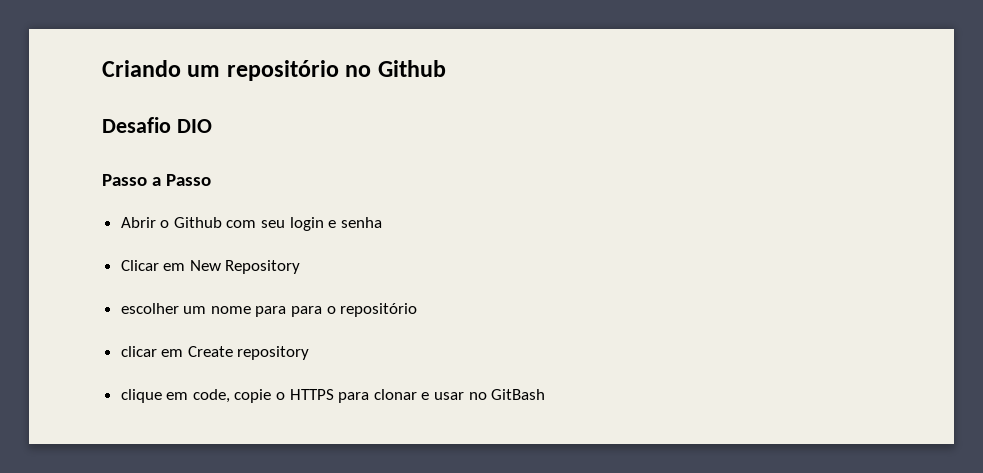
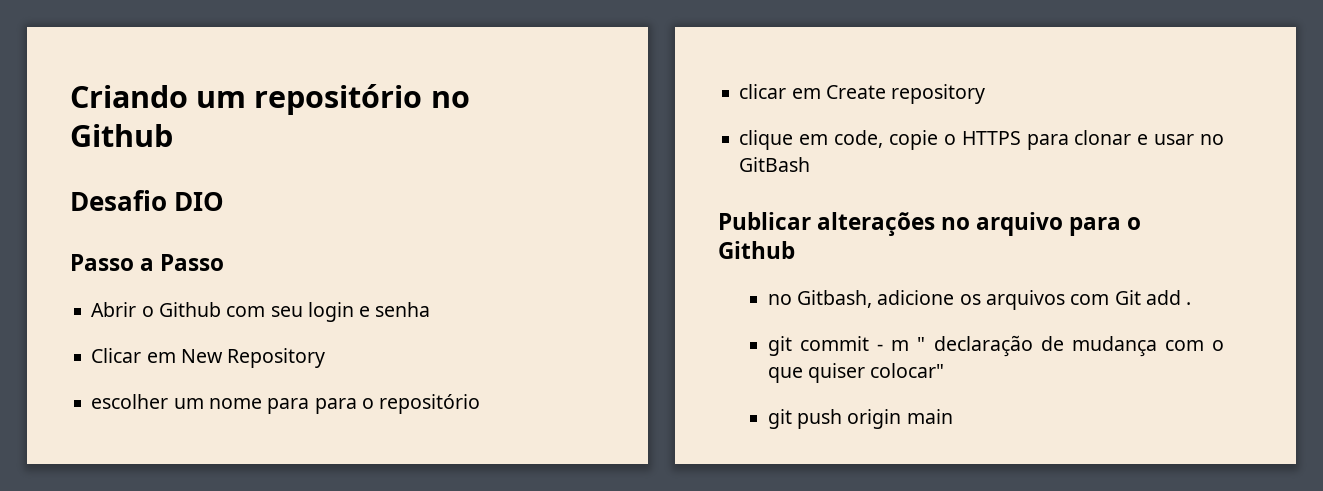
(546, 394) none -> [718,212,1142,236] [718,241,795,259] [767,290,1192,310] [767,335,1224,357] [767,363,945,383] [767,409,953,429] // Publicar alterações no arquivo para o Github // no Gitbash, adicione os arquivos com Git add . // git commit - m " declaração de mudança com o que quiser colocar" // git push origin main

